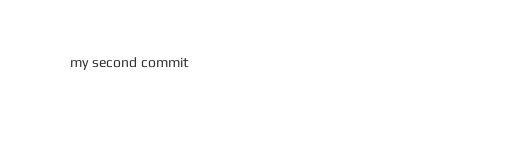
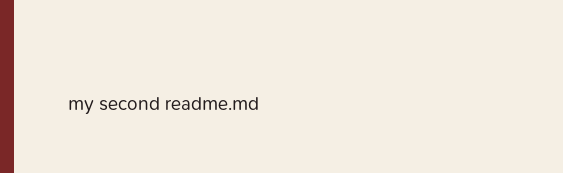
[140,57,189,68] commit -> [165,97,260,110] readme.md

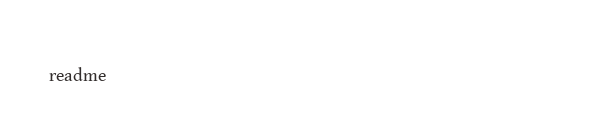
[68,97,260,115] my second readme.md -> [49,67,106,81] readme

